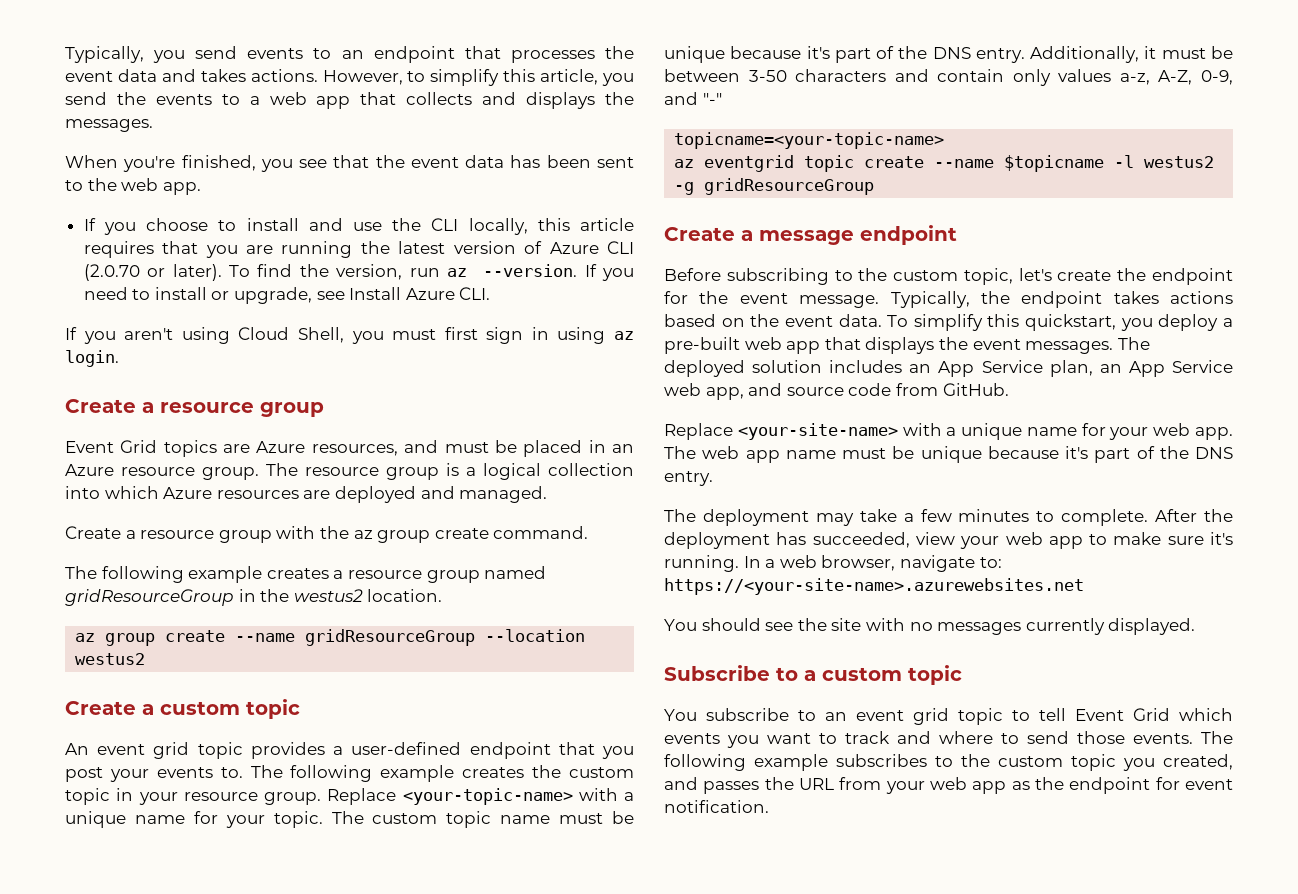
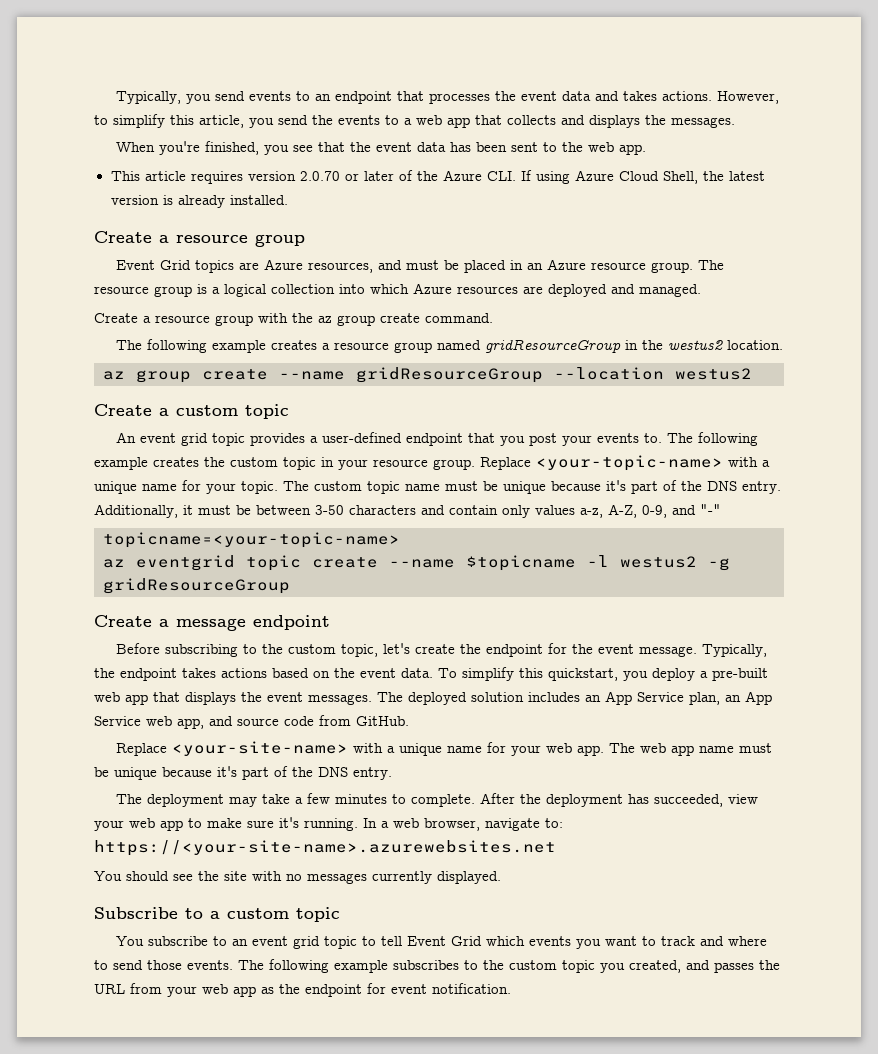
[83,218,634,235] [83,241,634,258] [83,264,634,281] [83,287,491,304] [65,327,634,344] [65,350,119,367] If you choose to install and use the CLI locally, this article requires that you are running the latest version of Azure CLI (2.0.70 or later). To find the version, run az --version. If you need to install or upgrade, see Install Azure CLI. // If you aren't using Cloud Shell, you must first sign in using az login. -> [110,170,765,184] [110,195,288,208] This article requires version 2.0.70 or later of the Azure CLI. If using Azure Cloud Shell, the latest version is already installed.

